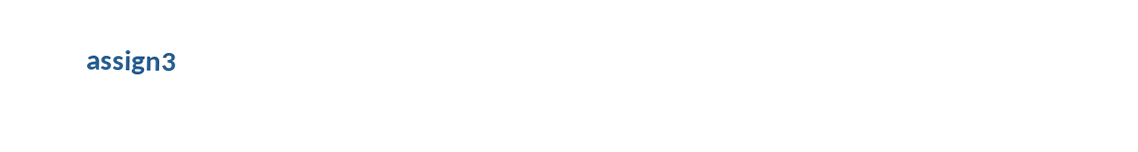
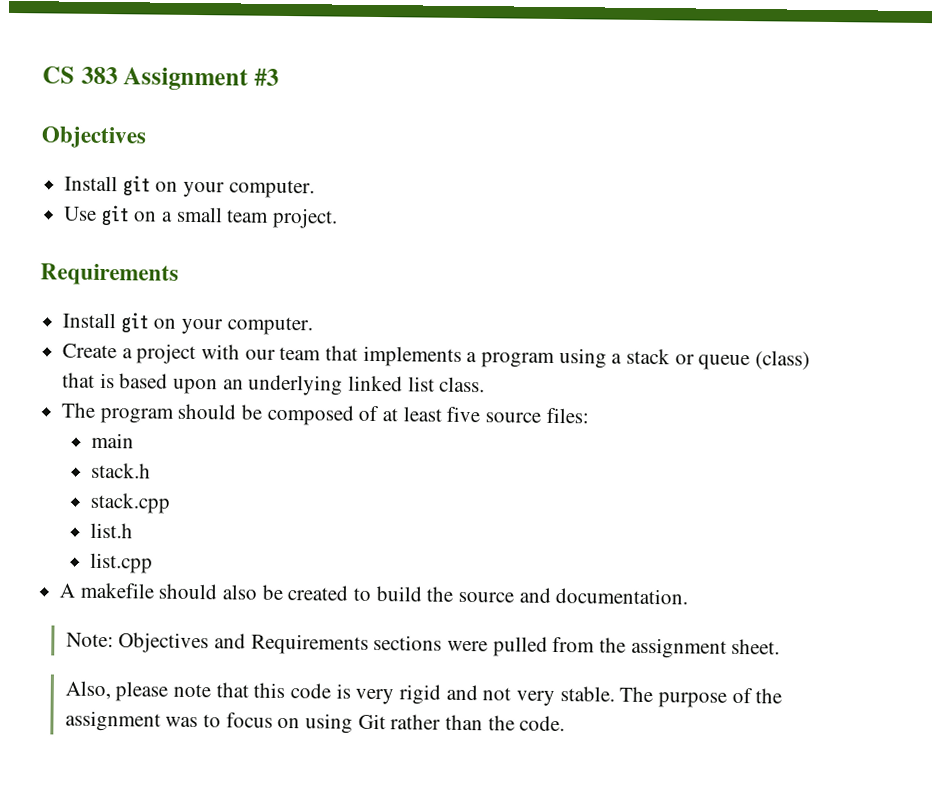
[85,49,177,76] assign3 -> [42,66,279,91] [41,126,146,149] [64,175,315,199] [63,204,339,229] [40,263,179,286] [62,312,313,336] [62,343,811,371] [62,372,486,396] [61,402,589,426] [90,432,134,449] [90,462,151,479] [89,492,170,514] [89,522,133,539] [89,552,153,574] [59,582,689,605] [65,632,781,659] [64,680,783,708] [64,710,566,734] CS 383 Assignment #3 // Objectives // Install git on your computer. // Use git on a small team project. // Requirements // Install git on your computer. // Create a project with our team that implements a program using a stack or queue (class) that is based upon an underlying linked list class. // The program should be composed of at least five source files: // main // stack.h // stack.cpp // list.h // list.cpp // A makefile should also be created to build the source and documentation. // Note: Objectives and Requirements sections were pulled from the assignment sheet. // Also, please note that this code is very rigid and not very stable. The purpose of the assignment was to focus on using Git rather than the code.

